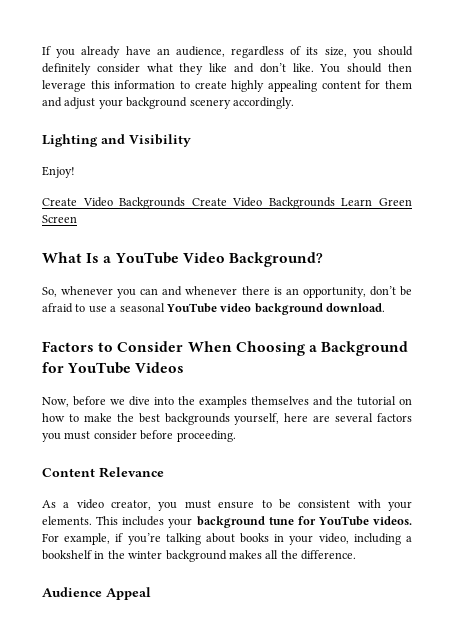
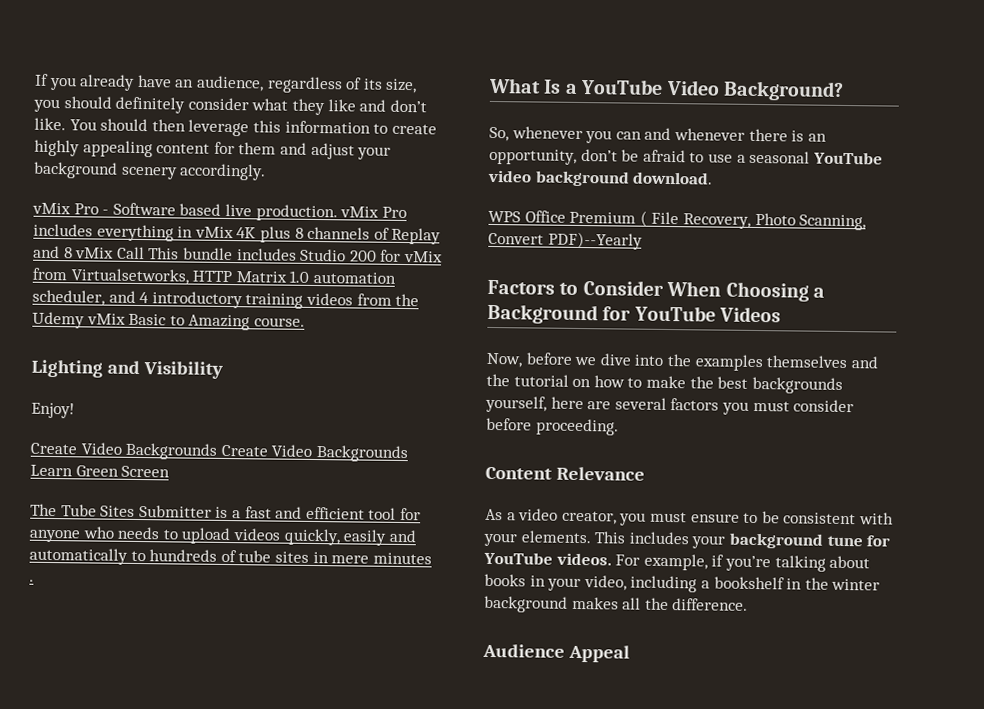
(294, 103) none -> [32,202,407,222] [33,223,442,245] [33,245,443,263] [32,267,396,285] [32,289,420,309] [32,311,305,331] // vMix Pro - Software based live production. vMix Pro includes everything in vMix 4K plus 8 channels of Replay and 8 vMix Call This bundle includes Studio 200 for vMix from Virtualsetworks, HTTP Matrix 1.0 automation scheduler, and 4 introductory training videos from the Udemy vMix Basic to Amazing course.
(77, 219) none -> [30,503,421,521] [29,526,417,546] [29,547,432,565] [29,579,34,582] // The Tube Sites Submitter is a fast and efficient tool for anyone who needs to upload videos quickly, easily and automatically to hundreds of tube sites in mere minutes .
(385, 307) none -> [488,210,867,231] [488,231,643,250] // WPS Office Premium ( File Recovery, Photo Scanning, Convert PDF)--Yearly

